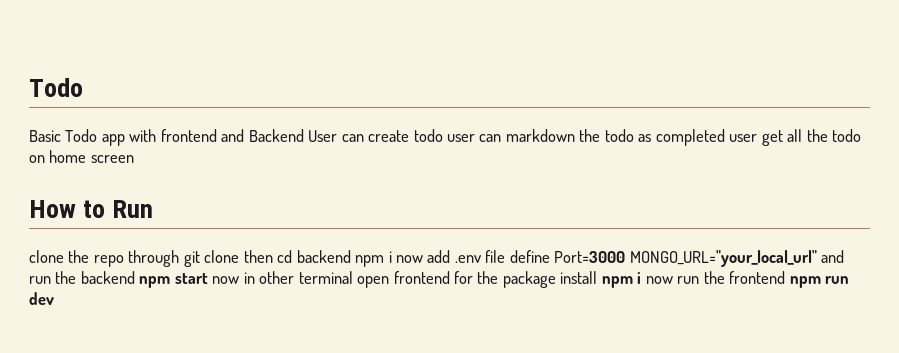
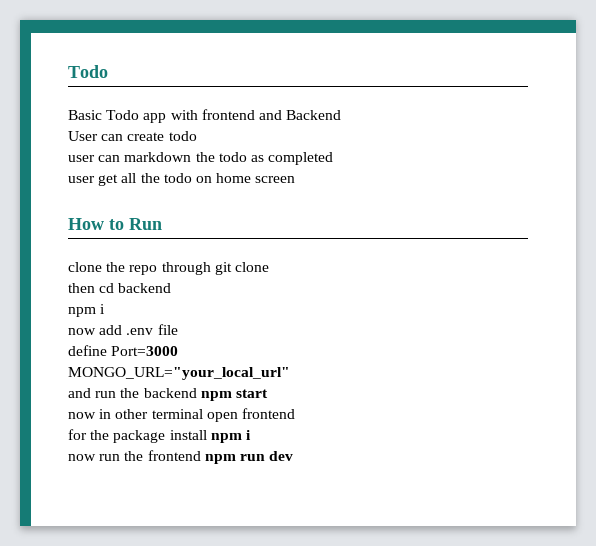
(304, 135) none -> (342, 115) //
(443, 135) none -> (197, 136) //
(725, 137) none -> (334, 158) //
(240, 256) none -> (269, 267) //
[355,251,392,267] npm i -> [68,304,106,317] // npm i //
(506, 256) none -> (178, 329) //
(626, 257) none -> (179, 351) //
(817, 258) none -> (290, 373) //
(208, 278) none -> (268, 393) //
(450, 277) none -> (295, 413) //
(642, 278) none -> (251, 435) //

